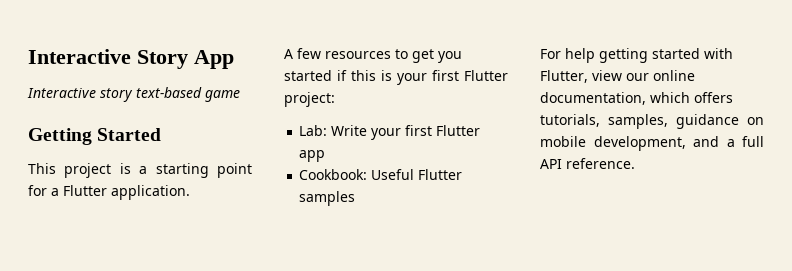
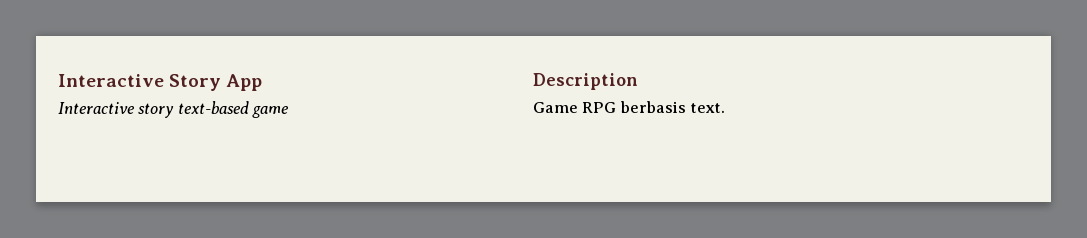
[28,128,162,145] [28,163,253,178] [28,185,190,200] [284,48,462,63] [284,70,508,85] [284,92,335,107] [299,125,481,140] [299,150,326,162] [299,169,463,180] [299,191,356,206] [540,48,733,63] [540,70,695,83] [540,92,733,105] [540,114,764,129] [540,136,764,151] [540,158,635,169] Getting Started // This project is a starting point for a Flutter application. // A few resources to get you started if this is your first Flutter project: // Lab: Write your first Flutter app // Cookbook: Useful Flutter samples // For help getting started with Flutter, view our online documentation, which offers tutorials, samples, guidance on mobile development, and a full API reference. -> [533,73,638,90] [533,101,726,113] Description // Game RPG berbasis text.

